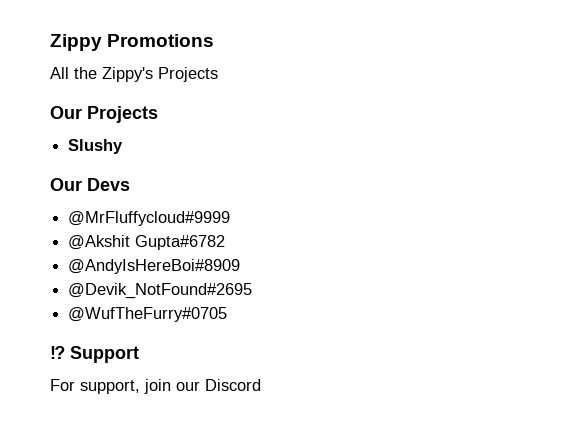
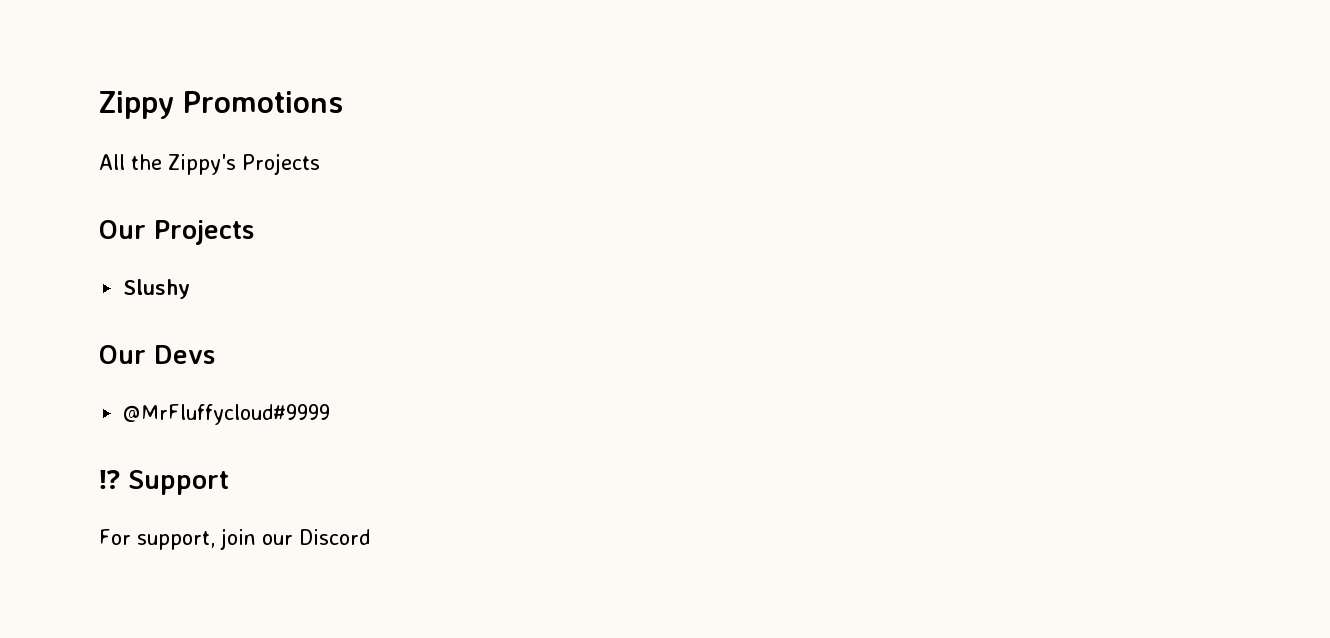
[68,235,226,250] [68,259,241,274] [68,283,253,299] [68,307,228,322] // @Akshit Gupta#6782 // @AndyIsHereBoi#8909 // @Devik_NotFound#2695 // @WufTheFurry#0705 -> (331, 414) none

